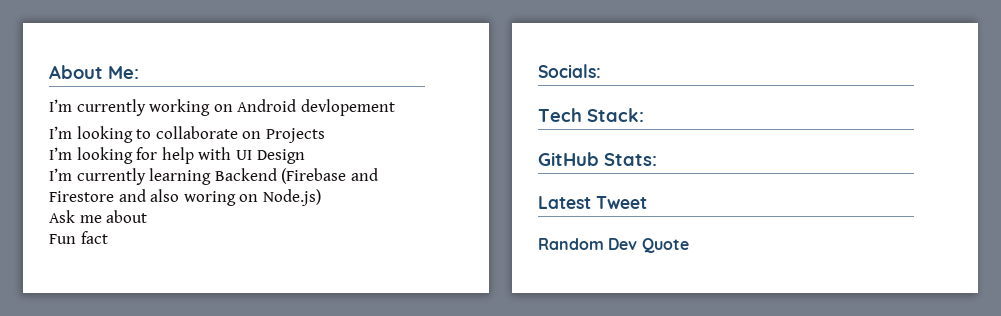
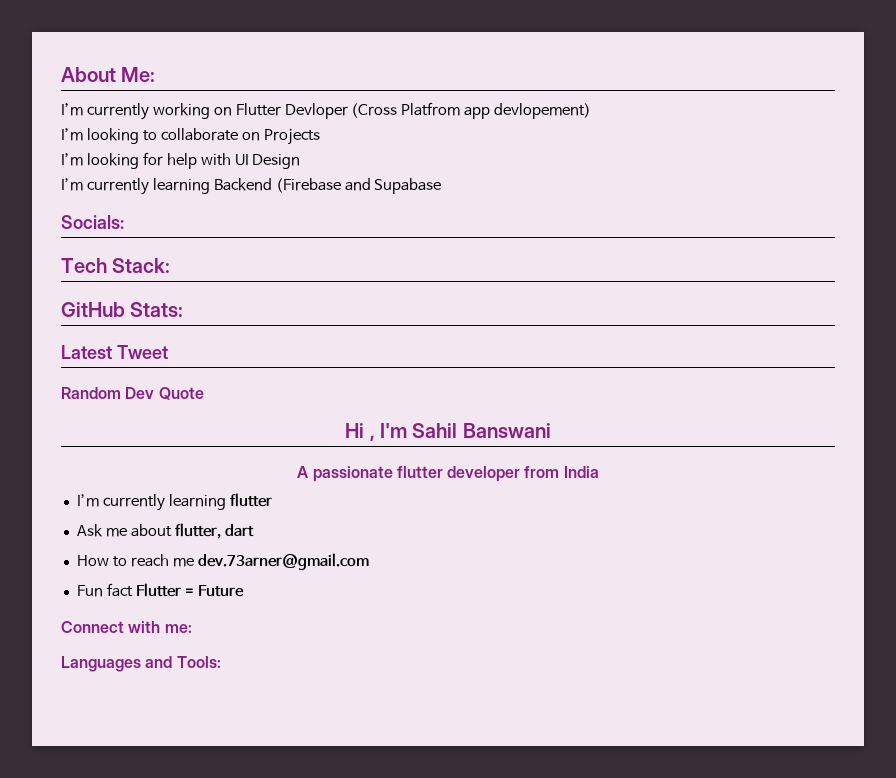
[237,99,395,116] Android devlopement -> [235,102,592,119] Flutter Devloper (Cross Platfrom app devlopement)
[49,189,321,206] [49,210,148,223] [49,231,108,244] Firestore and also woring on Node.js) // Ask me about // Fun fact -> [374,178,442,194] Supabase
(689, 245) none -> [345,423,551,441] [297,466,599,482] [76,493,272,511] [76,523,254,539] [76,553,369,570] [76,583,244,597] [61,621,192,633] [61,656,221,672] // Hi , I'm Sahil Banswani // A passionate flutter developer from India // I’m currently learning flutter // Ask me about flutter, dart // How to reach me dev.73arner@gmail.com // Fun fact Flutter = Future // Connect with me: // Languages and Tools:

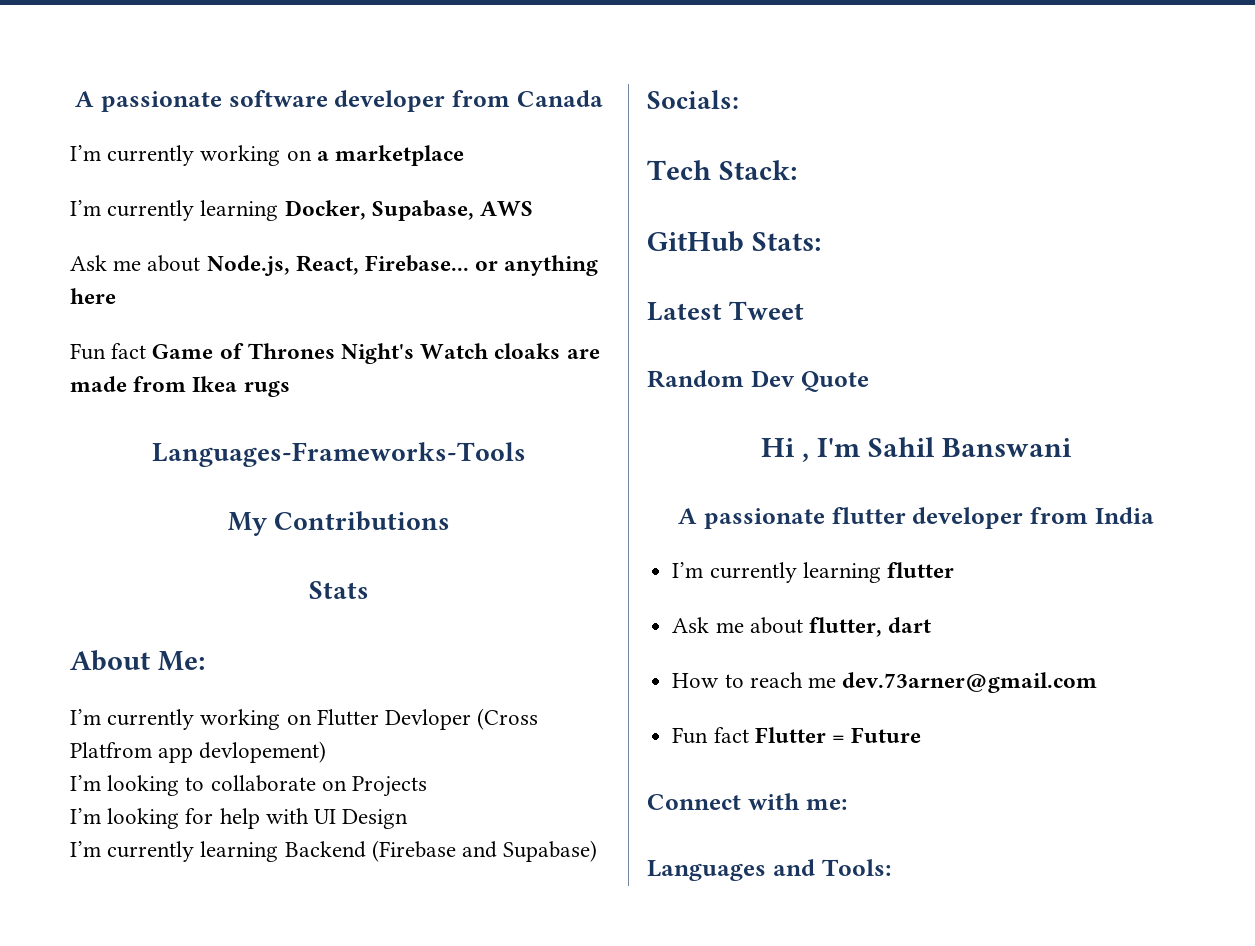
(61, 74) none -> [75,90,603,112] [70,145,465,166] [70,200,534,221] [70,255,599,276] [70,288,116,304] [70,343,600,364] [70,376,290,397] [152,442,526,467] [227,511,451,536] [309,581,369,599] A passionate software developer from Canada // I’m currently working on a marketplace // I’m currently learning Docker, Supabase, AWS // Ask me about Node.js, React, Firebase... or anything here // Fun fact Game of Thrones Night's Watch cloaks are made from Ikea rugs // Languages-Frameworks-Tools // My Contributions // Stats //
[374,178,442,194] Supabase -> [503,840,598,862] Supabase)

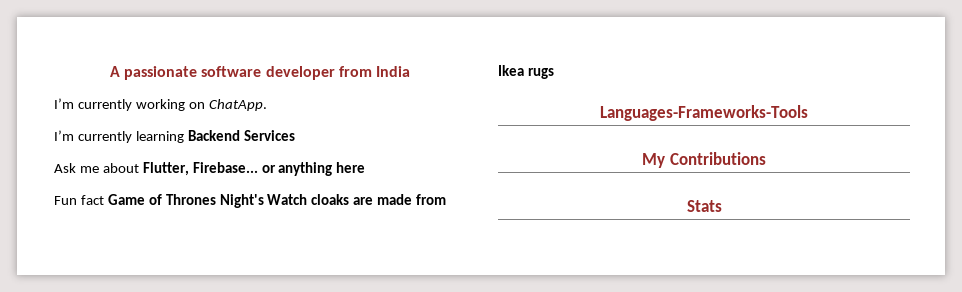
[516,90,603,107] [70,145,465,166] [70,200,534,221] [70,255,359,276] Canada // I’m currently working on a marketplace // I’m currently learning Docker, Supabase, AWS // Ask me about Node.js, React, -> [375,66,410,77] [54,98,267,111] [54,130,295,143] [54,162,189,176] India // I’m currently working on ChatApp. // I’m currently learning Backend Services // Ask me about Flutter,
[70,650,205,671] [70,708,539,730] [70,741,327,763] [70,775,428,797] [70,808,409,829] [70,840,598,862] [647,90,739,109] [647,160,797,180] [647,231,821,252] [647,301,805,321] [647,370,869,392] [761,437,1071,462] [678,507,1154,529] [672,562,954,583] [672,617,932,637] [672,672,1098,693] [672,727,922,744] [647,793,847,810] [647,859,891,881] // About Me: // I’m currently working on Flutter Devloper (Cross Platfrom app devlopement) // I’m looking to collaborate on Projects // I’m looking for help with UI Design // I’m currently learning Backend (Firebase and Supabase) // Socials: // Tech Stack: // GitHub Stats: // Latest Tweet // Random Dev Quote // Hi , I'm Sahil Banswani // A passionate flutter developer from India // I’m currently learning flutter // Ask me about flutter, dart // How to reach me dev.73arner@gmail.com // Fun fact Flutter = Future // Connect with me: // Languages and Tools: -> (722, 206) none

